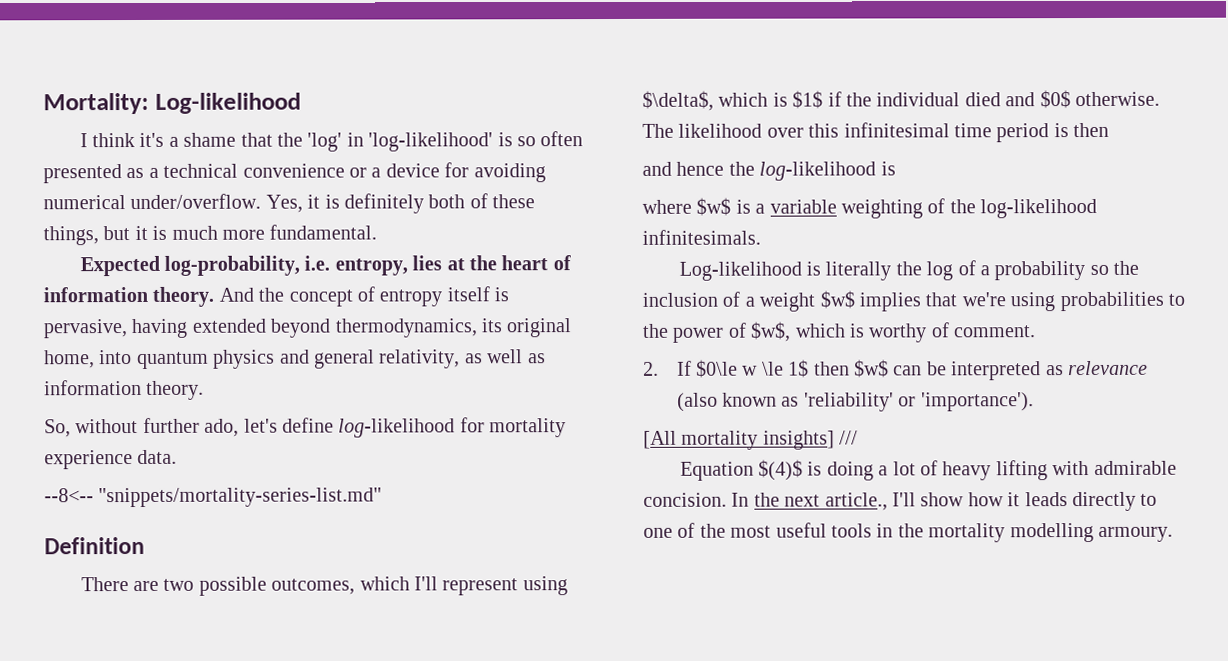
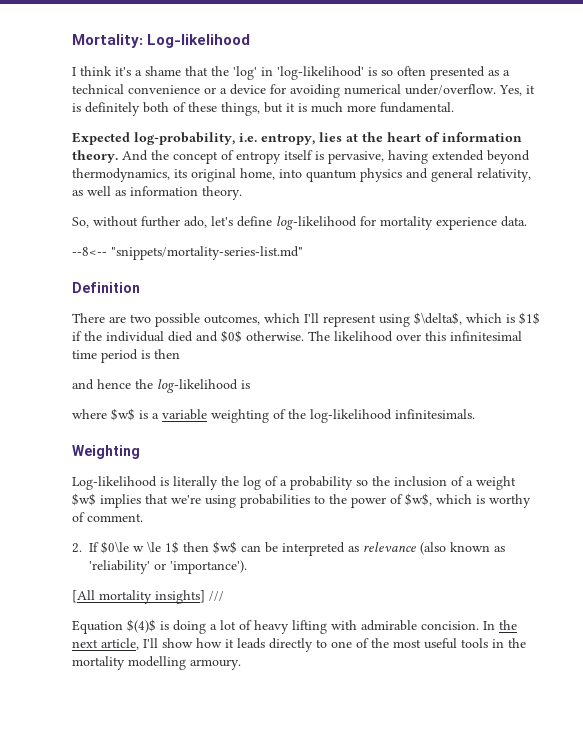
(761, 237) none -> [72,445,140,459] // Weighting
[824,492,888,511] article., -> [101,638,139,650] article,

